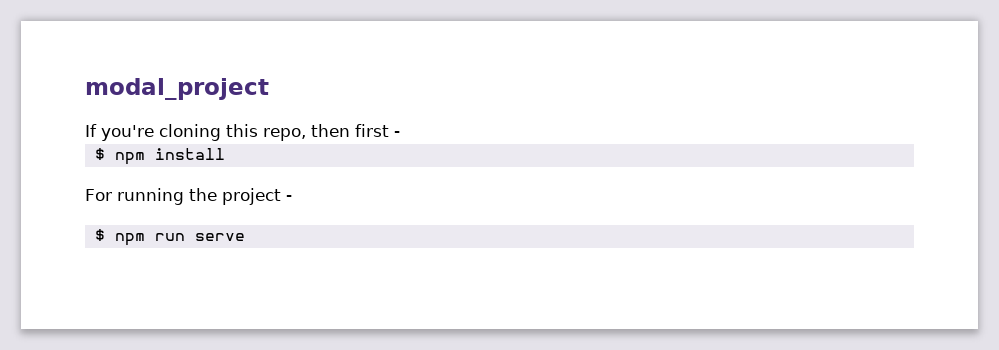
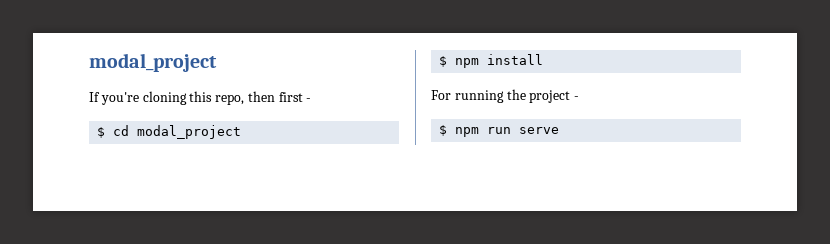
(400, 134) none -> [97,125,242,139] // $ cd modal_project

